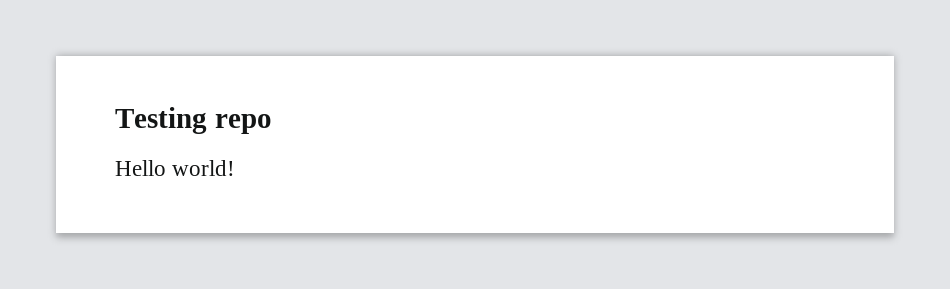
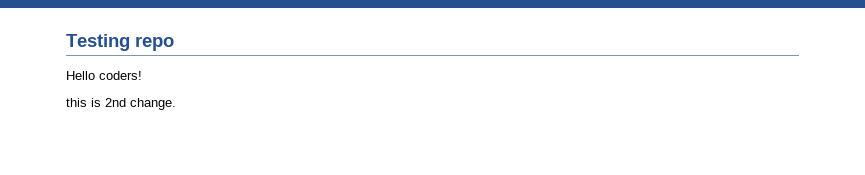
[172,160,236,176] world! -> [99,71,142,80] [66,98,176,110] coders! // this is 2nd change.

